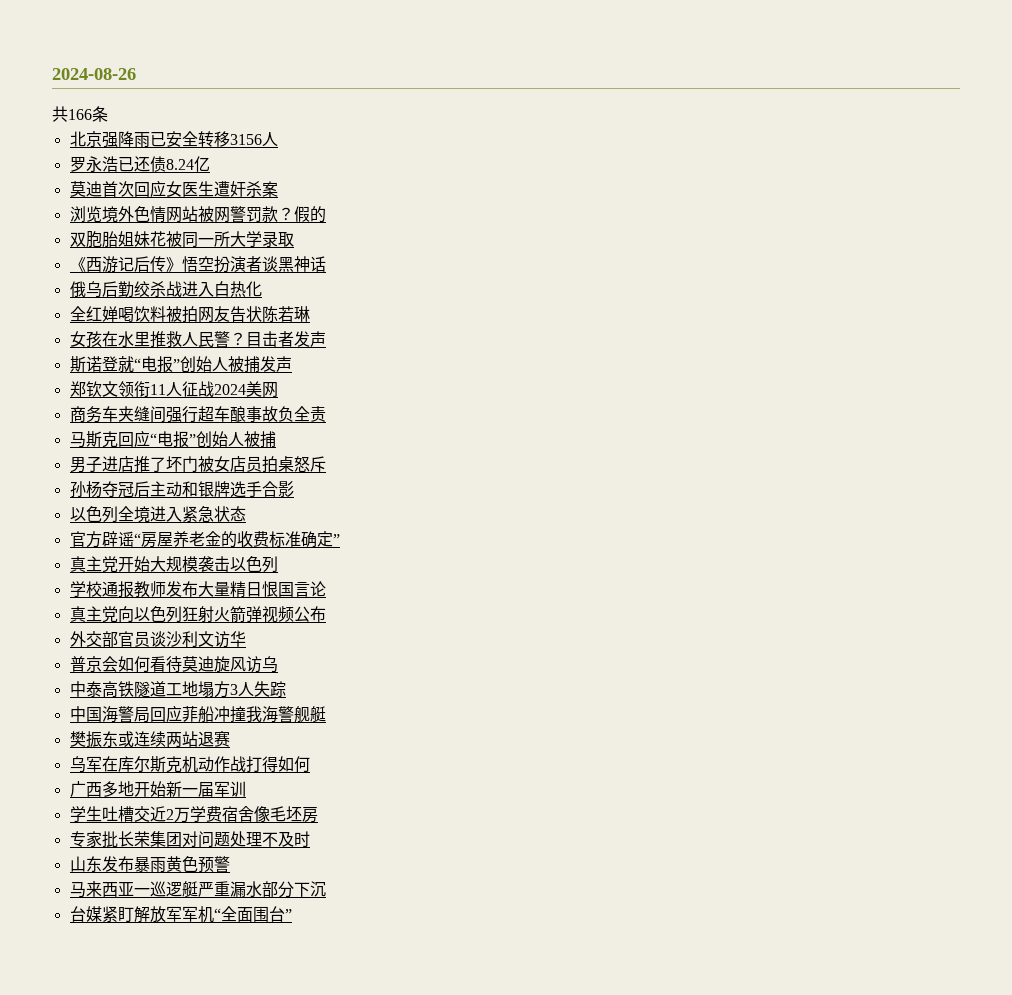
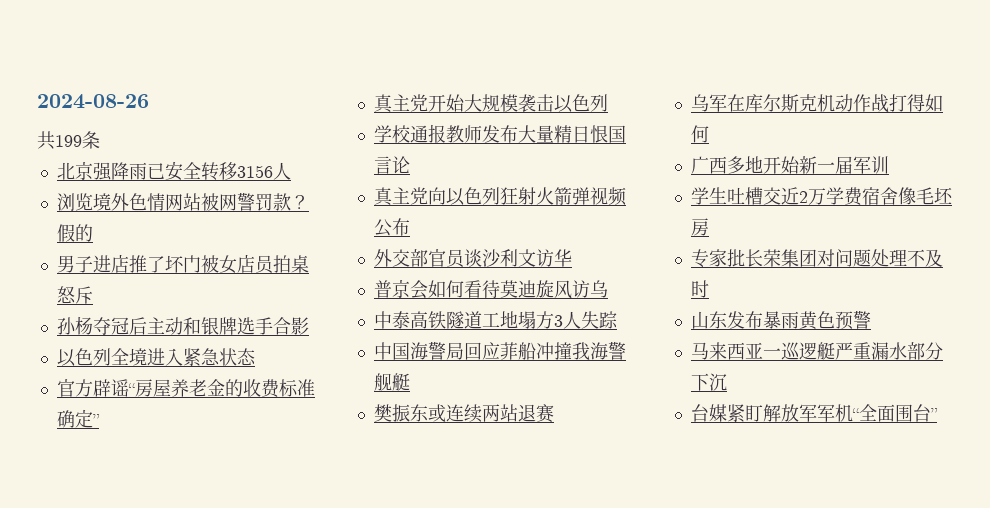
[68,109,92,120] 166 -> [55,135,82,147] 199
[69,156,210,172] [69,180,278,197] // 罗永浩已还债8.24亿 // 莫迪首次回应女医生遭奸杀案 -> (291, 171) none
[69,231,294,248] [69,256,326,273] [69,281,262,298] [69,306,310,323] [69,331,326,348] [69,356,292,373] [69,381,278,398] [69,406,326,423] [69,430,276,448] // 双胞胎姐妹花被同一所大学录取 // 《西游记后传》悟空扮演者谈黑神话 // 俄乌后勤绞杀战进入白热化 // 全红婵喝饮料被拍网友告状陈若琳 // 女孩在水里推救人民警？目击者发声 // 斯诺登就“电报”创始人被捕发声 // 郑钦文领衔11人征战2024美网 // 商务车夹缝间强行超车酿事故负全责 // 马斯克回应“电报”创始人被捕 -> (93, 233) none

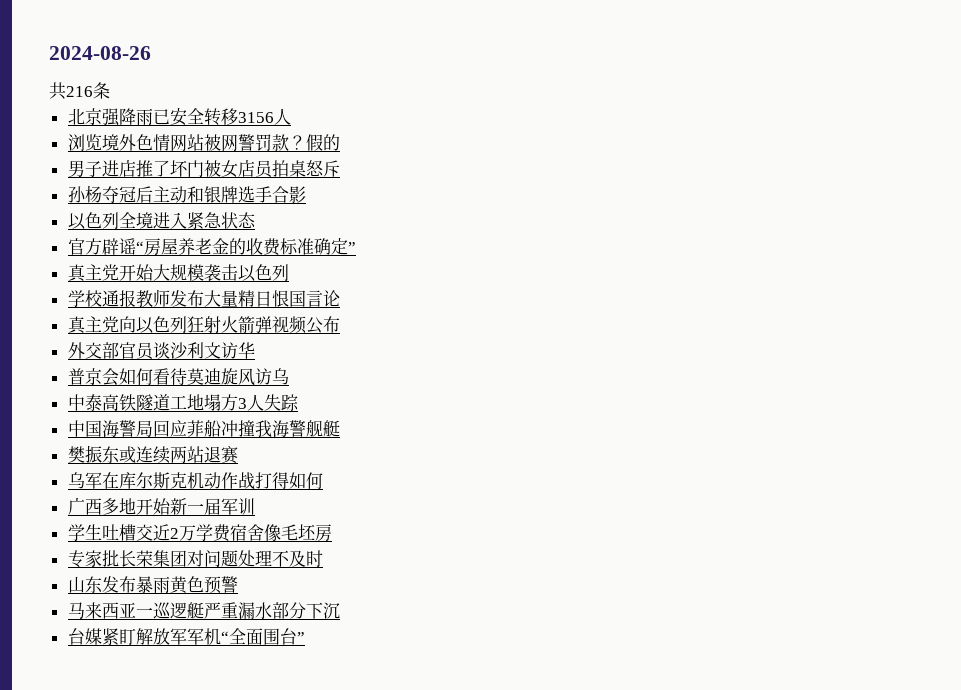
[55,135,82,147] 199 -> [66,86,93,97] 216

